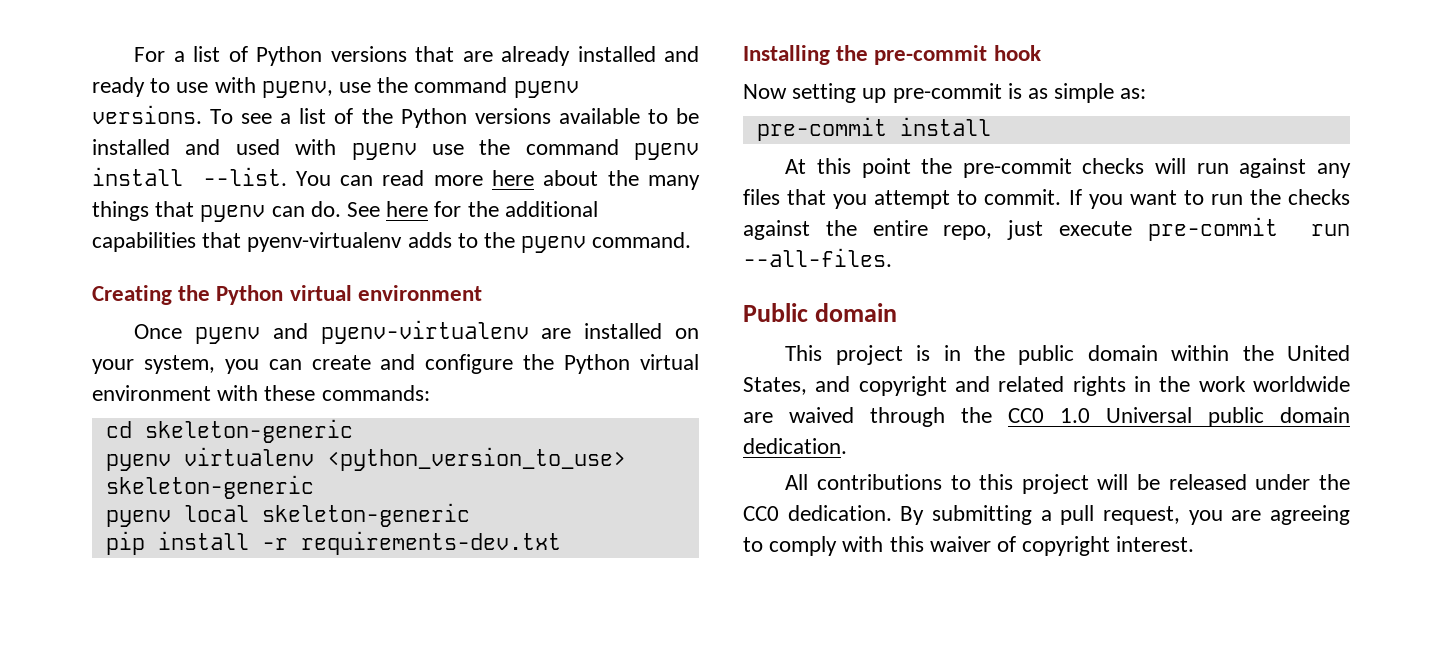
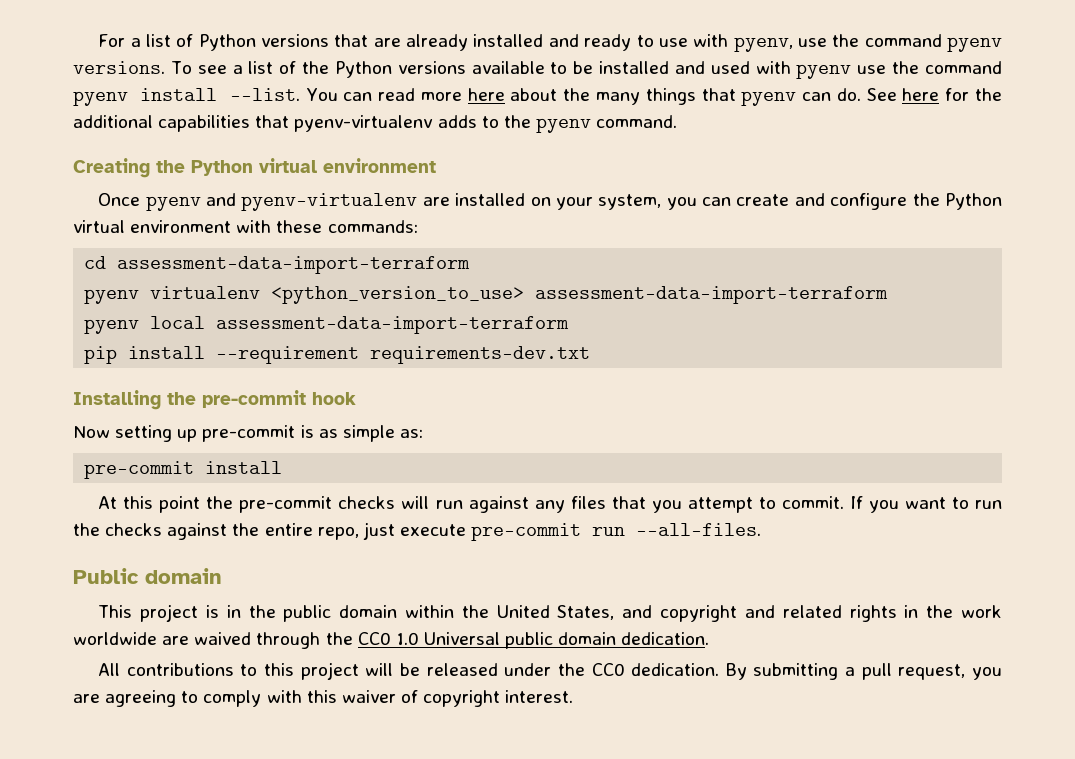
[144,419,353,443] skeleton-generic -> [117,256,471,274] assessment-data-import-terraform
[105,475,314,499] skeleton-generic -> [535,286,889,304] assessment-data-import-terraform
[261,503,470,527] skeleton-generic -> [216,316,570,334] assessment-data-import-terraform
[261,538,288,550] -r -> [216,346,360,364] --requirement

